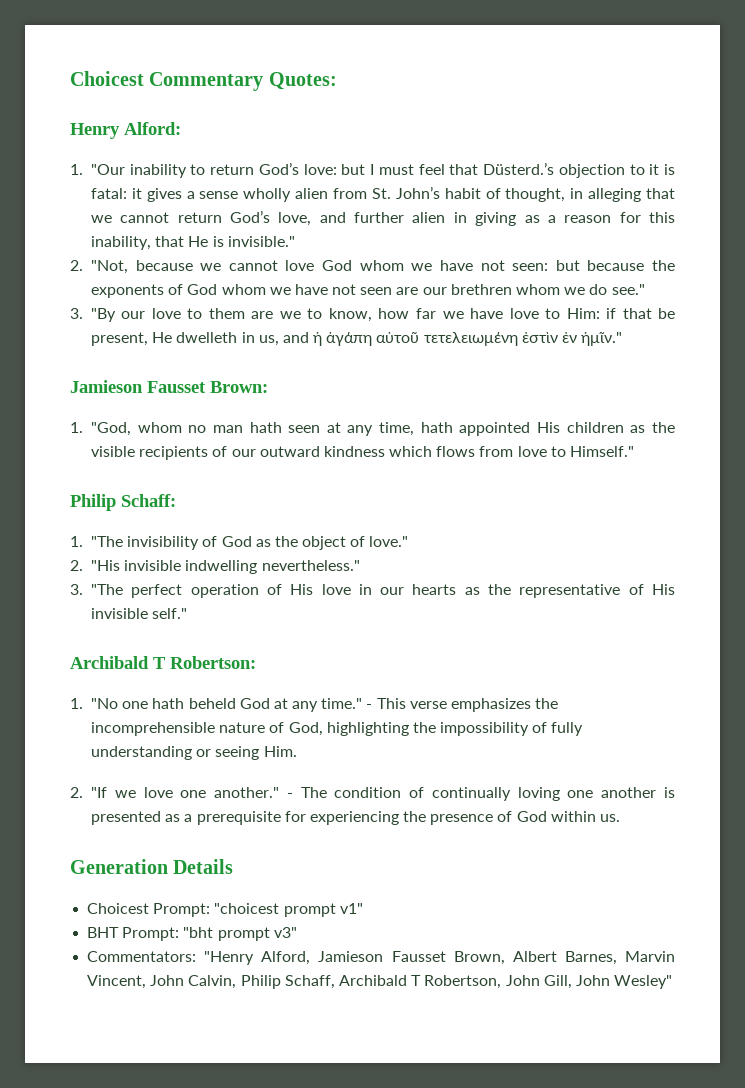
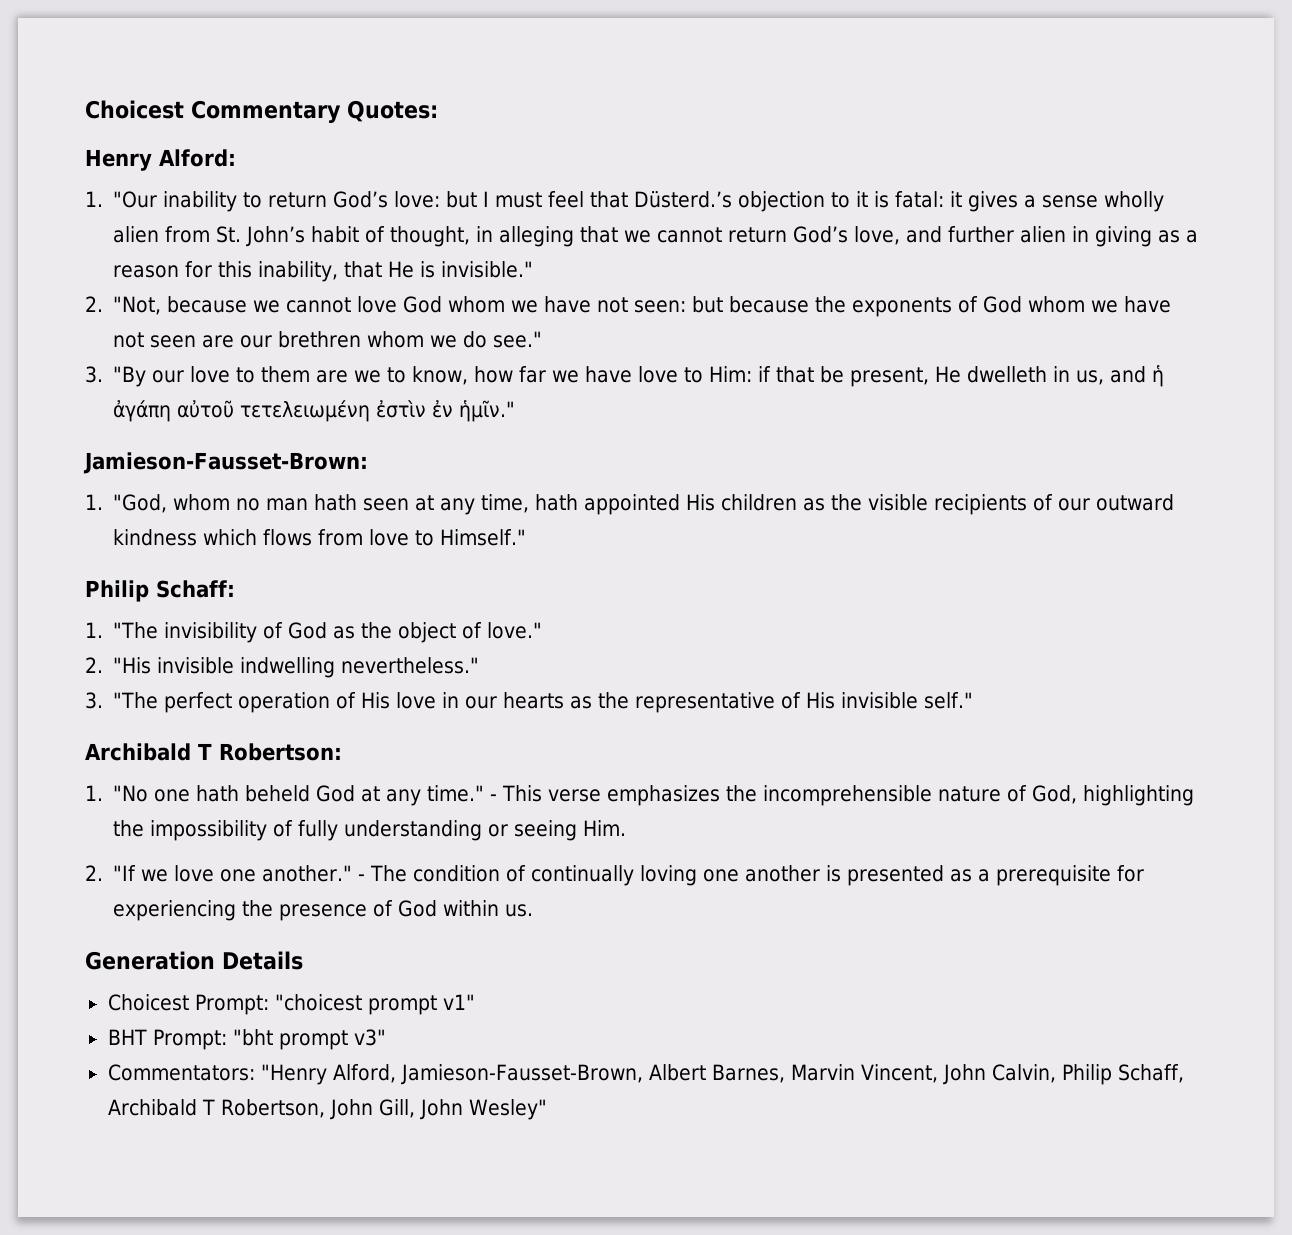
[70,380,268,393] Jamieson Fausset Brown: -> [83,452,368,474] Jamieson-Fausset-Brown:
[318,951,505,965] Jamieson Fausset Brown, -> [400,1064,643,1085] Jamieson-Fausset-Brown,

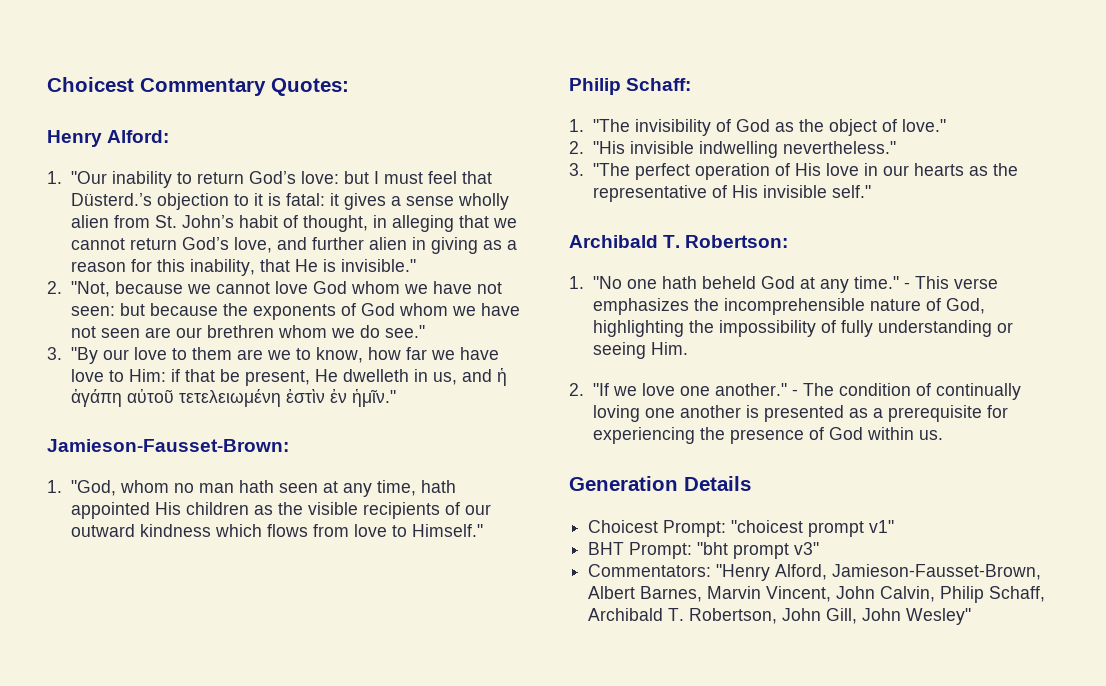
[198,743,212,760] T -> [663,235,681,248] T.
[201,1099,215,1115] T -> [668,608,685,621] T.

